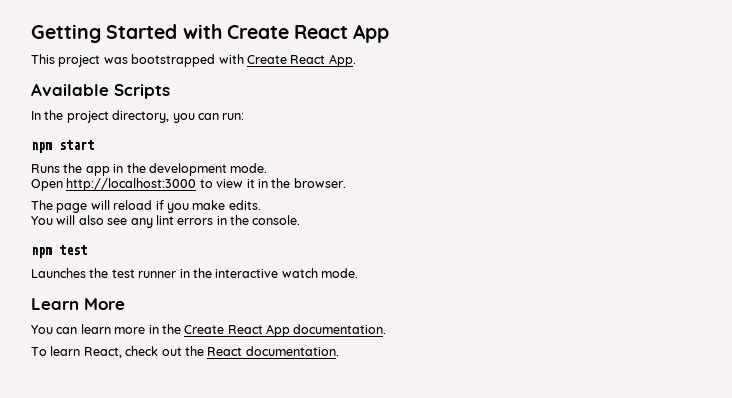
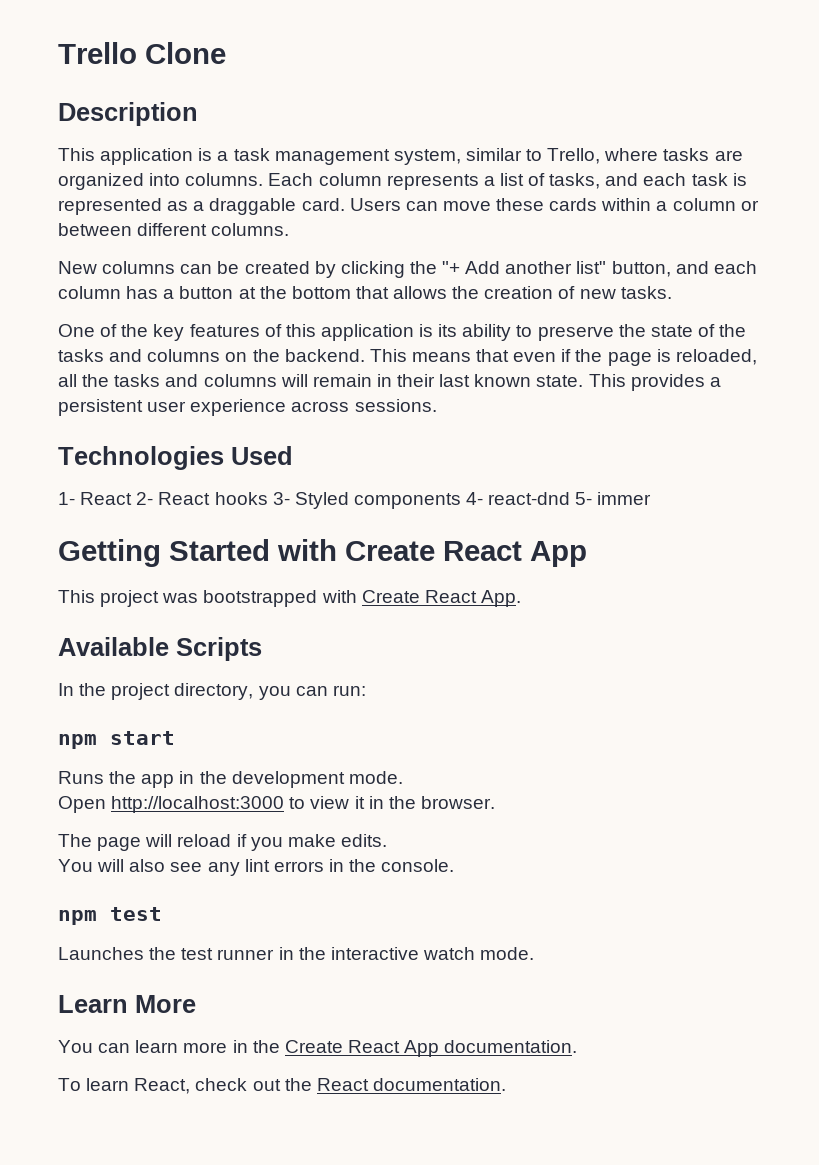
(31, 33) none -> [58,42,226,64] [58,102,198,126] [58,148,743,165] [58,173,747,190] [58,198,759,215] [58,223,290,236] [58,261,757,278] [58,286,672,299] [58,324,747,341] [58,349,757,366] [58,374,721,391] [58,399,437,416] [58,446,293,470] [58,492,652,509] Trello Clone // Description // This application is a task management system, similar to Trello, where tasks are organized into columns. Each column represents a list of tasks, and each task is represented as a draggable card. Users can move these cards within a column or between different columns. // New columns can be created by clicking the "+ Add another list" button, and each column has a button at the bottom that allows the creation of new tasks. // One of the key features of this application is its ability to preserve the state of the tasks and columns on the backend. This means that even if the page is reloaded, all the tasks and columns will remain in their last known state. This provides a persistent user experience across sessions. // Technologies Used // 1- React 2- React hooks 3- Styled components 4- react-dnd 5- immer //

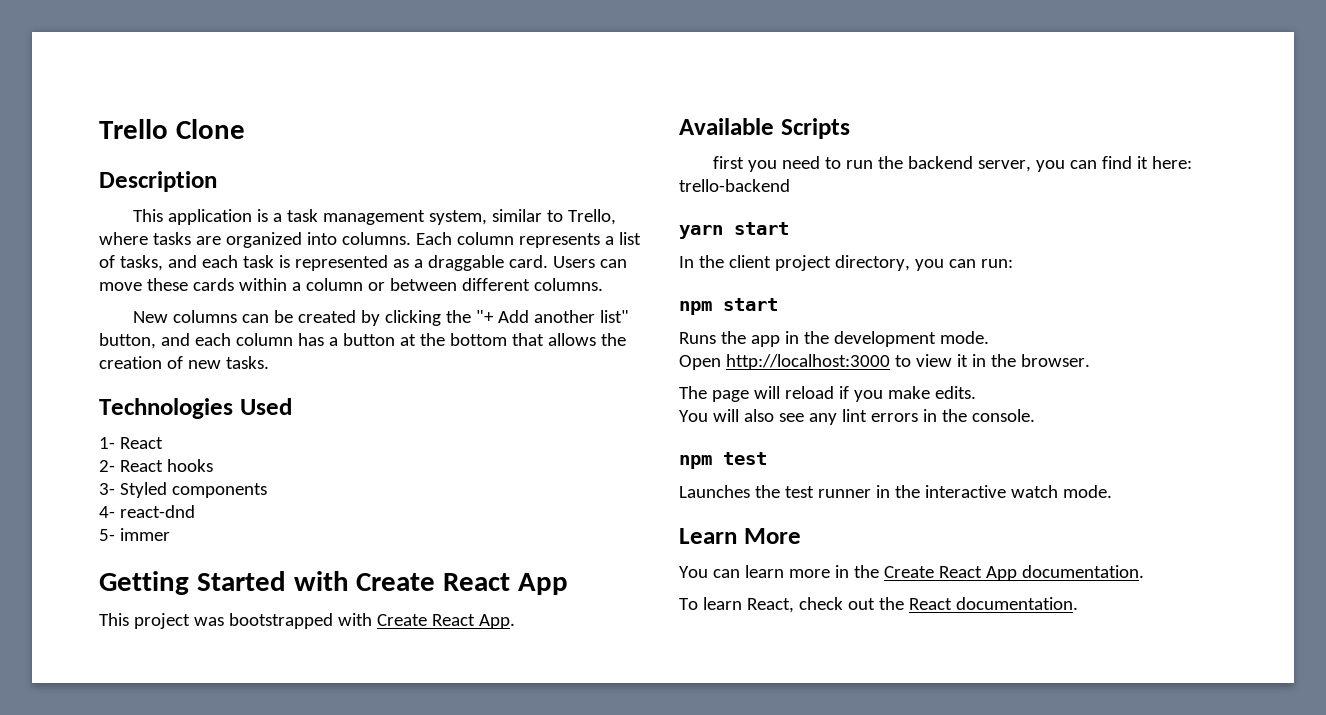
[58,324,747,341] [58,349,757,366] [58,374,721,391] [58,399,437,416] // One of the key features of this application is its ability to preserve the state of the tasks and columns on the backend. This means that even if the page is reloaded, all the tasks and columns will remain in their last known state. This provides a persistent user experience across sessions. -> (269, 362) none
(133, 498) none -> (163, 443) //
(268, 498) none -> (213, 465) //
(461, 501) none -> (267, 490) //
(571, 498) none -> (195, 511) //
(262, 649) none -> [712,156,1192,172] [679,179,790,192] [679,222,789,239] // first you need to run the backend server, you can find it here: trello-backend // yarn start
(107, 689) none -> [728,255,771,268] client

